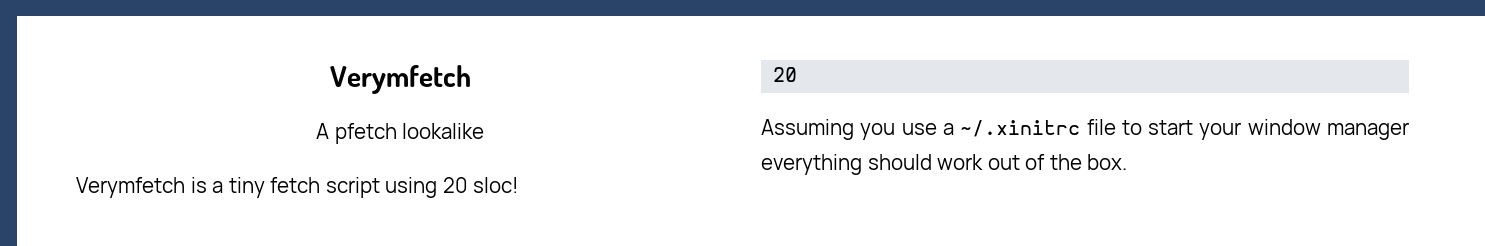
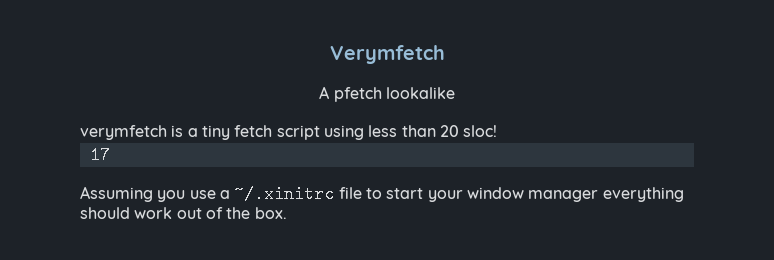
[76,177,185,198] Verymfetch -> [80,125,167,140] verymfetch
(438, 187) none -> [368,125,436,137] less than
[773,67,798,82] 20 -> [89,146,110,164] 17

